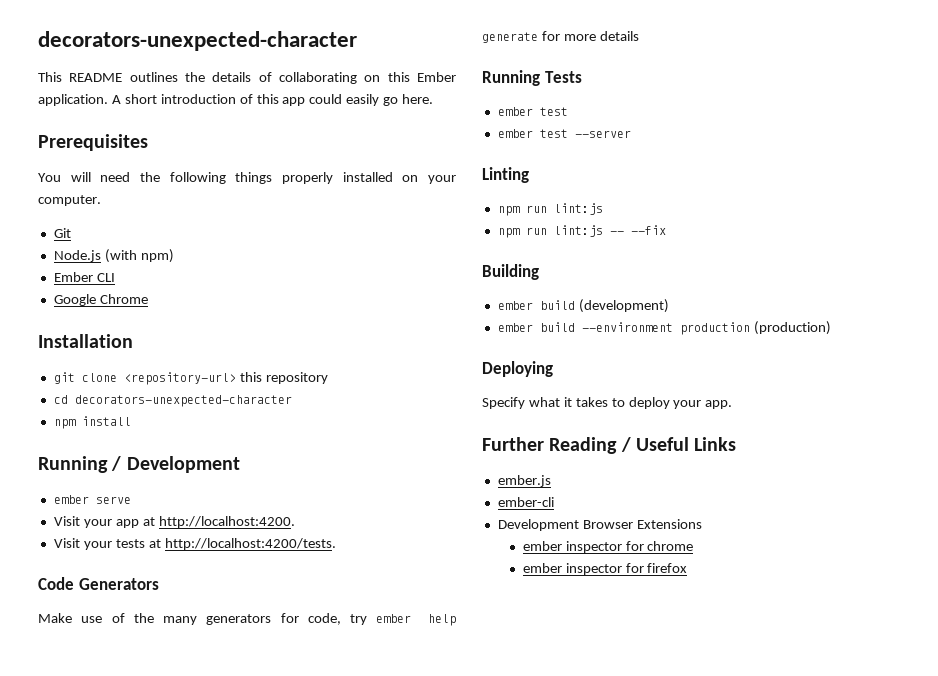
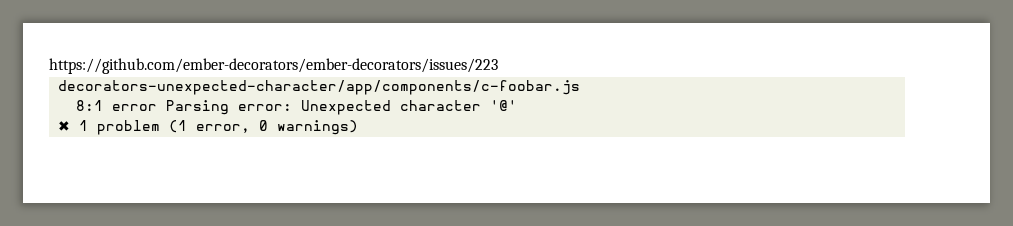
[38,31,357,51] [38,72,456,84] [38,94,434,106] [38,134,148,151] [38,172,457,184] [38,195,101,206] [53,228,71,238] [53,249,174,263] [53,272,115,282] [53,294,148,306] [38,334,133,348] [53,372,328,385] [53,395,292,407] [53,416,131,429] [38,456,240,473] [53,495,131,504] [53,516,295,528] [53,538,336,550] [38,577,159,590] [38,613,456,626] [482,31,639,43] [482,70,582,86] [497,107,568,116] [497,129,631,138] [482,167,529,183] [497,203,603,216] [497,225,666,238] [482,264,539,280] [497,299,669,313] [497,321,831,335] [482,361,553,377] [482,397,733,409] [482,437,737,454] [497,475,551,487] [497,497,554,507] [497,519,702,531] [522,541,694,553] [522,563,688,575] decorators-unexpected-character // This README outlines the details of collaborating on this Ember application. A short introduction of this app could easily go here. // Prerequisites // You will need the following things properly installed on your computer. // Git // Node.js (with npm) // Ember CLI // Google Chrome // Installation // git clone <repository-url> this repository // cd decorators-unexpected-character // npm install // Running / Development // ember serve // Visit your app at http://localhost:4200. // Visit your tests at http://localhost:4200/tests. // Code Generators // Make use of the many generators for code, try ember help generate for more details // Running Tests // ember test // ember test --server // Linting // npm run lint:js // npm run lint:js -- --fix // Building // ember build (development) // ember build --environment production (production) // Deploying // Specify what it takes to deploy your app. // Further Reading / Useful Links // ember.js // ember-cli // Development Browser Extensions // ember inspector for chrome // ember inspector for firefox -> [49,58,498,74] [58,80,581,95] [76,100,518,115] [58,120,359,135] https://github.com/ember-decorators/ember-decorators/issues/223 // decorators-unexpected-character/app/components/c-foobar.js // 8:1 error Parsing error: Unexpected character '@' // ✖ 1 problem (1 error, 0 warnings)

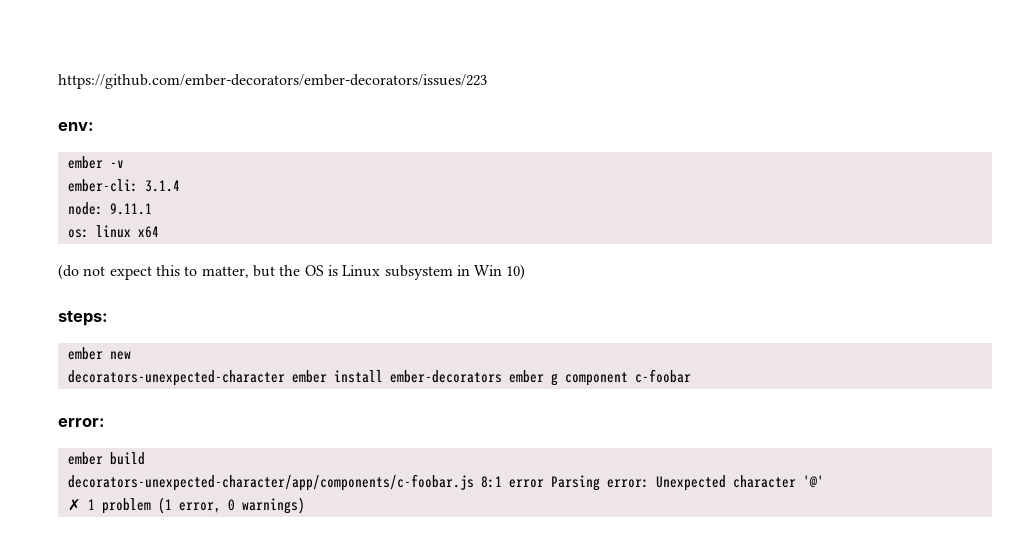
(498, 66) none -> [58,122,94,131] [67,156,124,169] [67,179,180,192] [67,202,152,215] [67,225,159,238] [58,264,526,280] [58,310,108,326] [67,347,131,360] [67,369,691,386] [58,418,105,427] [67,452,145,465] // env: // ember -v // ember-cli: 3.1.4 // node: 9.11.1 // os: linux x64 // (do not expect this to matter, but the OS is Linux subsystem in Win 10) // steps: // ember new // decorators-unexpected-character ember install ember-decorators ember g component c-foobar // error: // ember build
(581, 87) // -> (474, 482) none
[58,121,71,131] ✖ -> [67,499,81,511] ✗

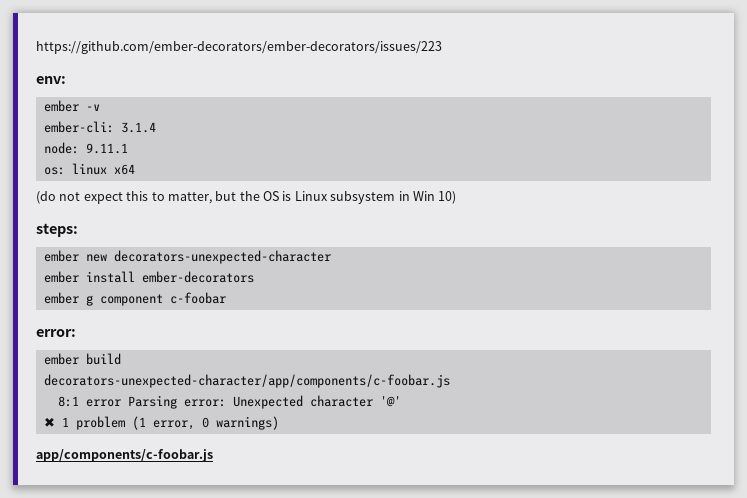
[67,370,285,386] // decorators-unexpected-character -> [113,250,331,264] decorators-unexpected-character //
(502, 376) none -> (254, 277) //
(474, 482) none -> (450, 381) //
[67,499,81,511] ✗ -> [43,417,55,427] ✖
(305, 505) none -> [36,449,213,462] // app/components/c-foobar.js

